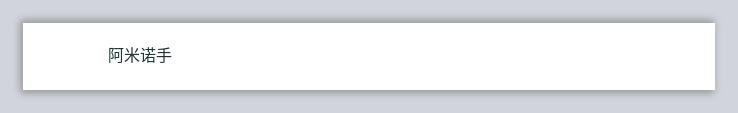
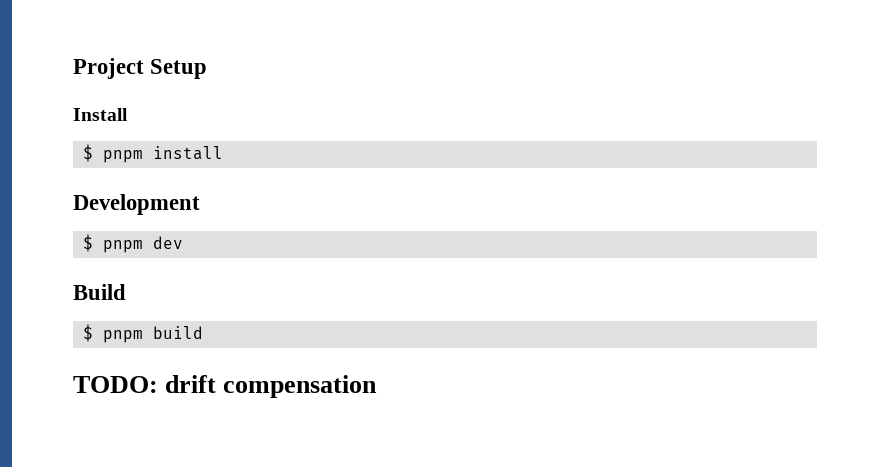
[108,47,172,64] 阿米诺手 -> [73,58,208,79] [73,108,128,121] [82,144,223,163] [73,194,200,215] [82,234,183,253] [73,284,126,300] [82,324,203,343] [73,375,378,398] Project Setup // Install // $ pnpm install // Development // $ pnpm dev // Build // $ pnpm build // TODO: drift compensation

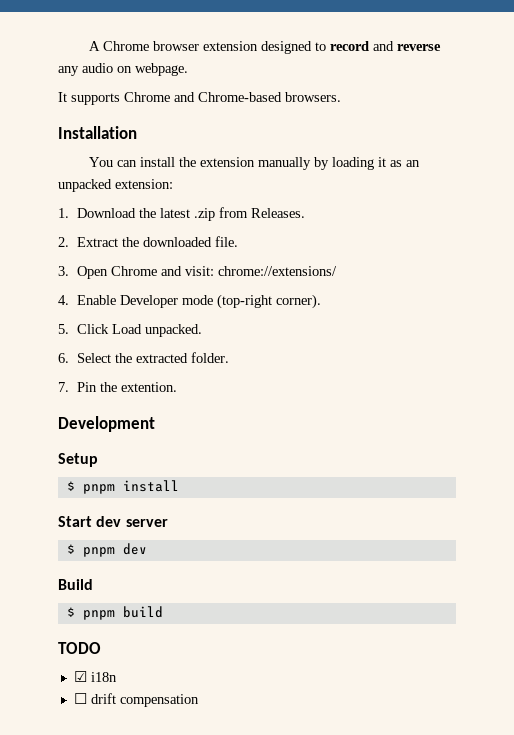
[73,58,144,79] Project -> [88,41,441,54] [58,63,188,76] [58,92,341,105] [58,126,137,139] [88,157,420,170] [58,179,173,192] [58,207,305,221] [58,236,238,247] [58,266,337,279] [58,294,321,309] [58,324,202,337] [58,352,229,363] [58,382,177,392] [58,416,155,432] A Chrome browser extension designed to record and reverse any audio on webpage. // It supports Chrome and Chrome-based browsers. // Installation // You can install the extension manually by loading it as an unpacked extension: // 1. Download the latest .zip from Releases. // 2. Extract the downloaded file. // 3. Open Chrome and visit: chrome://extensions/ // 4. Enable Developer mode (top-right corner). // 5. Click Load unpacked. // 6. Select the extracted folder. // 7. Pin the extention. // Development //
[73,108,128,121] // Install -> (98, 460) none
[73,194,200,215] Development -> [58,516,168,527] Start dev server
[73,376,158,393] TODO: -> [58,642,101,654] [73,671,117,682] [73,693,87,704] TODO // ☑ i18n // ☐

